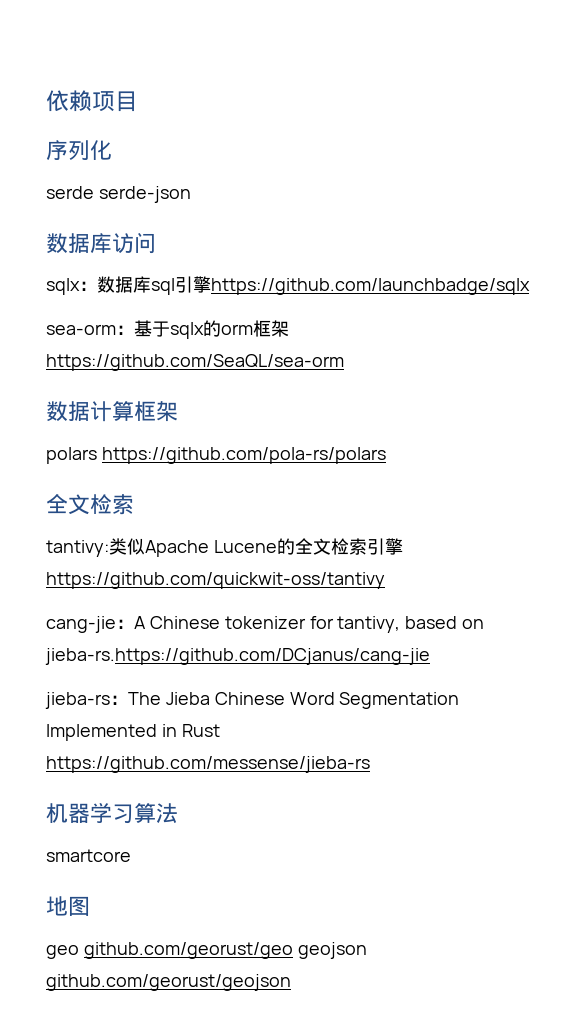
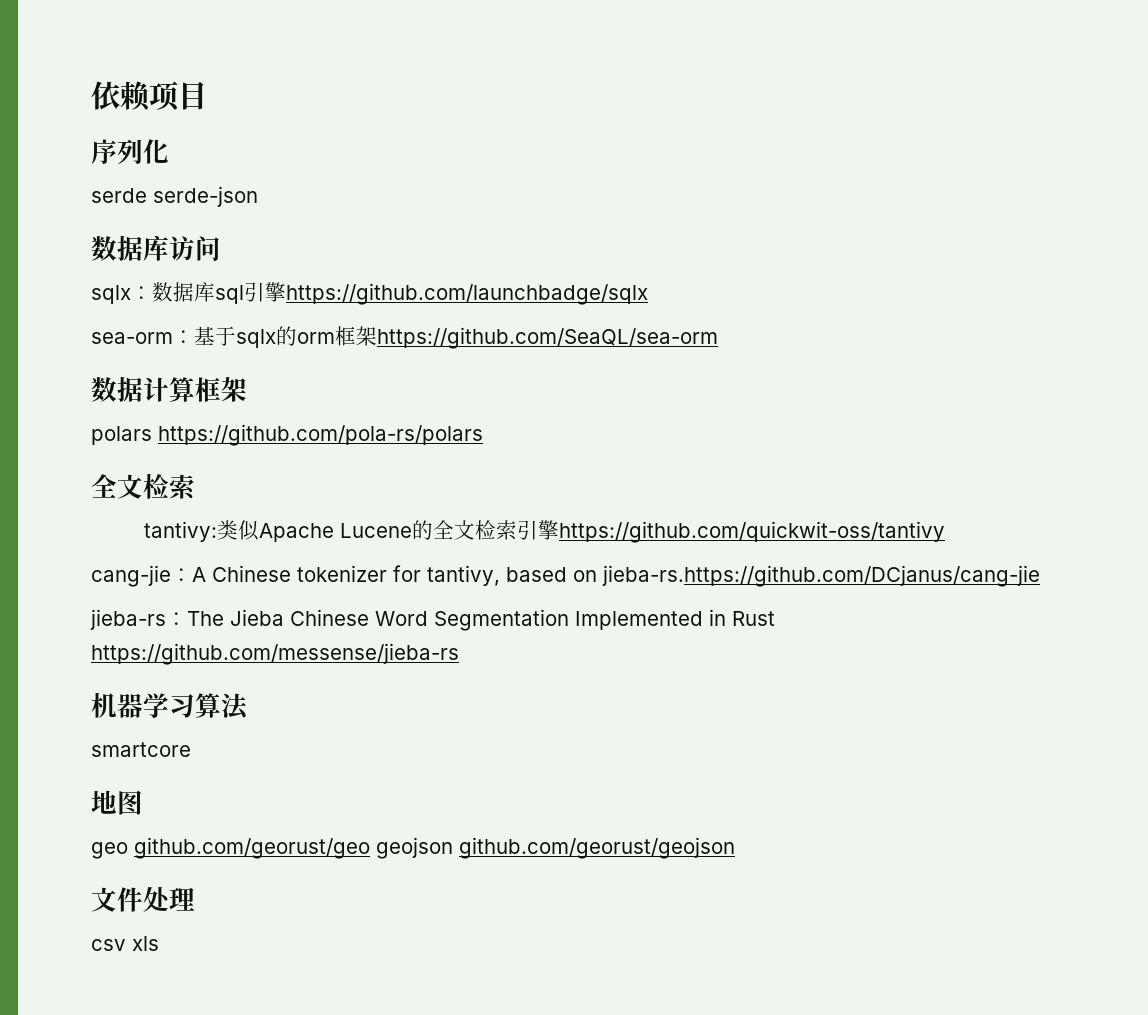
(291, 982) none -> [91,886,195,912] [91,936,159,951] // 文件处理 // csv xls

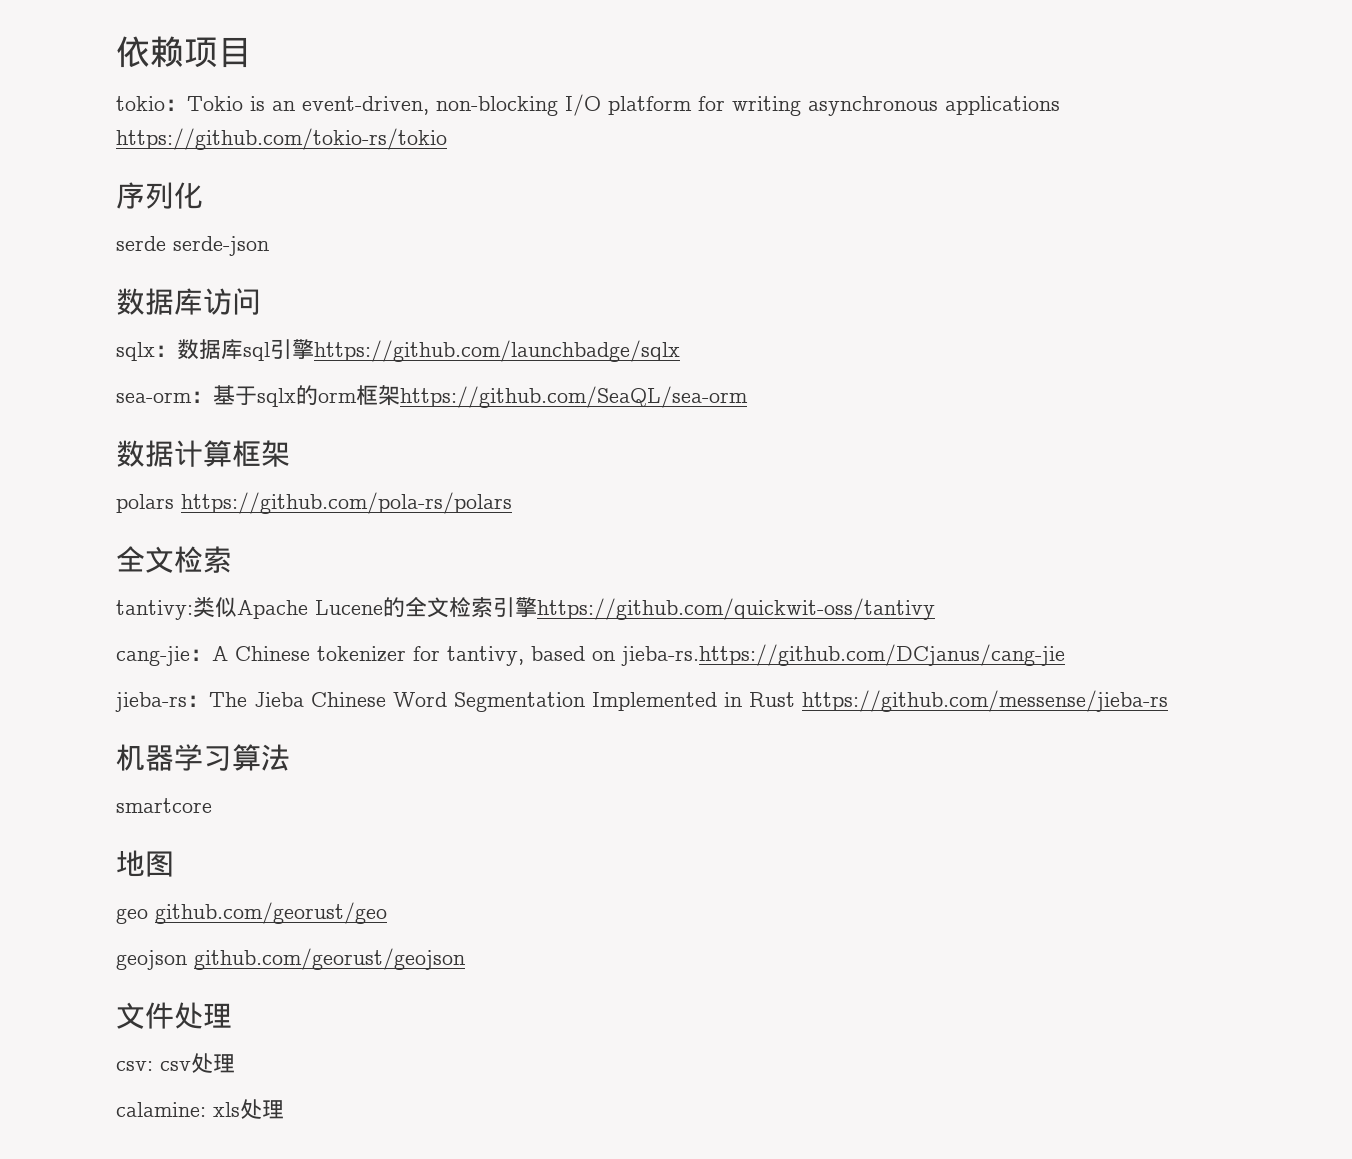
(207, 95) none -> [116,94,1060,116] [116,128,447,150] // tokio：Tokio is an event-driven, non-blocking I/O platform for writing asynchronous applications https://github.com/tokio-rs/tokio
(370, 848) none -> (387, 913) //
[91,936,159,951] csv xls -> [116,1053,235,1073] [116,1099,284,1119] csv: csv处理 // calamine: xls处理

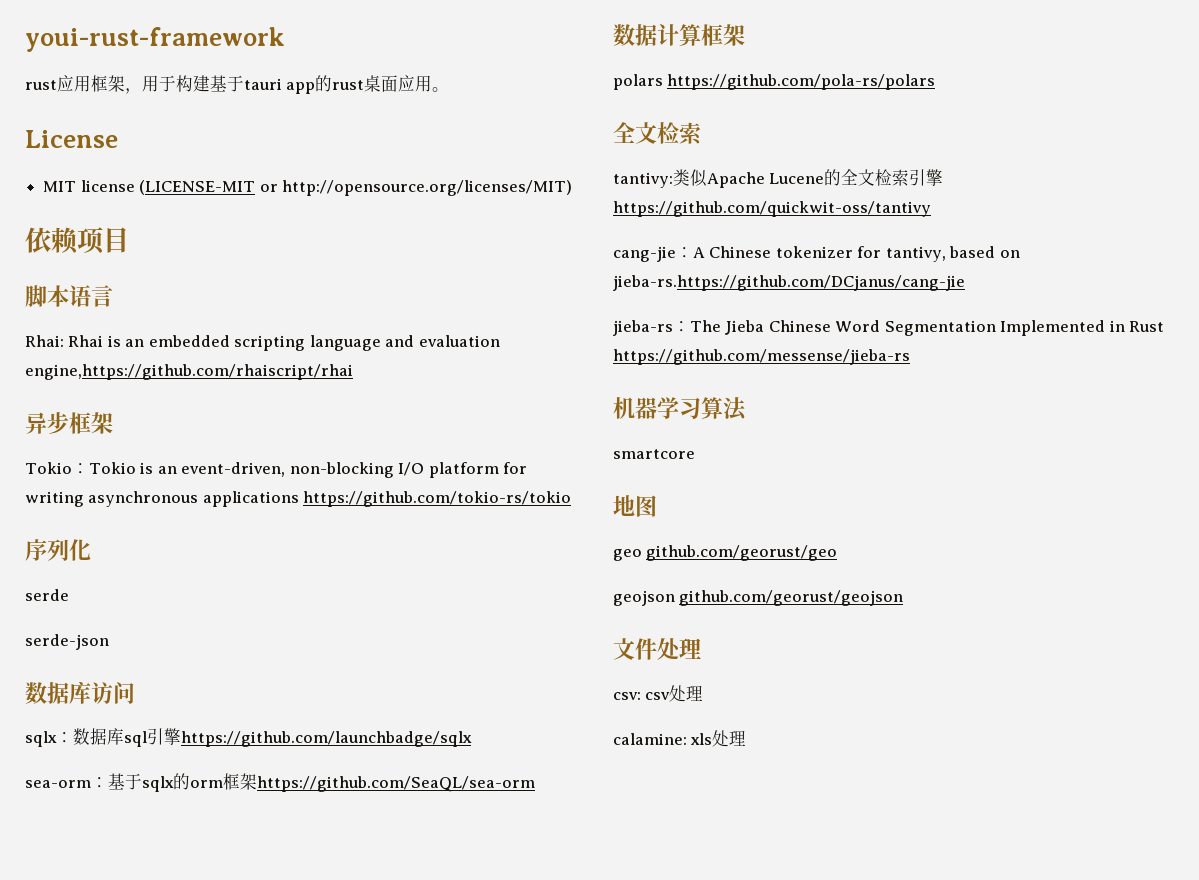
[116,36,252,68] [116,96,165,111] 依赖项目 // tokio -> [25,27,285,52] [25,75,450,94] [25,130,118,148] [43,180,572,196] [25,227,129,254] [25,285,113,307] [25,335,500,351] [25,364,353,380] [25,412,113,434] [25,462,72,474] youi-rust-framework // rust应用框架，用于构建基于tauri app的rust桌面应用。 // License // MIT license (LICENSE-MIT or http://opensource.org/licenses/MIT) // 依赖项目 // 脚本语言 // Rhai: Rhai is an embedded scripting language and evaluation engine,https://github.com/rhaiscript/rhai // 异步框架 // Tokio
(166, 243) none -> (69, 595) //

